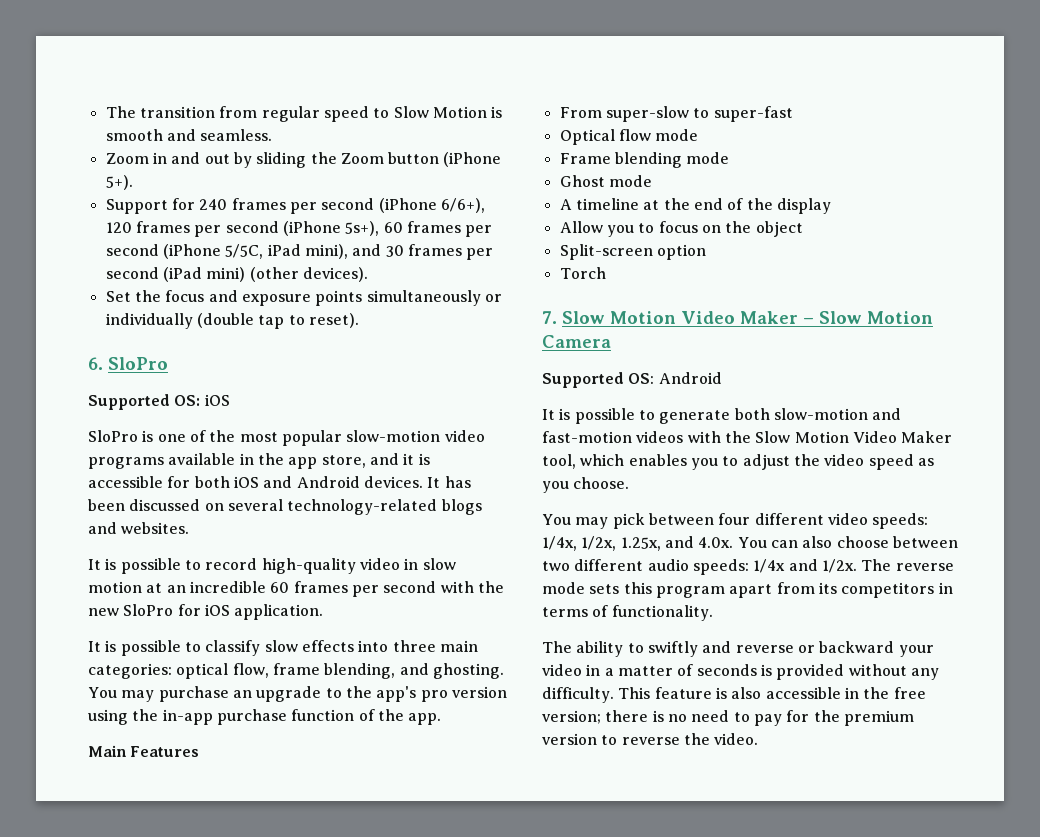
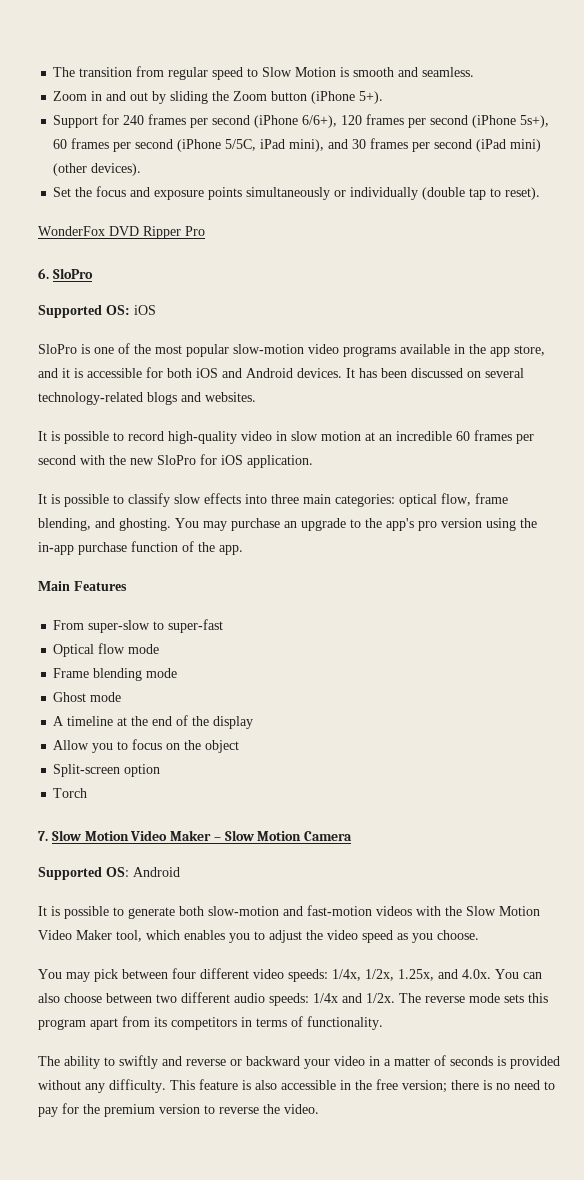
(359, 320) none -> [38,226,205,239] // WonderFox DVD Ripper Pro

